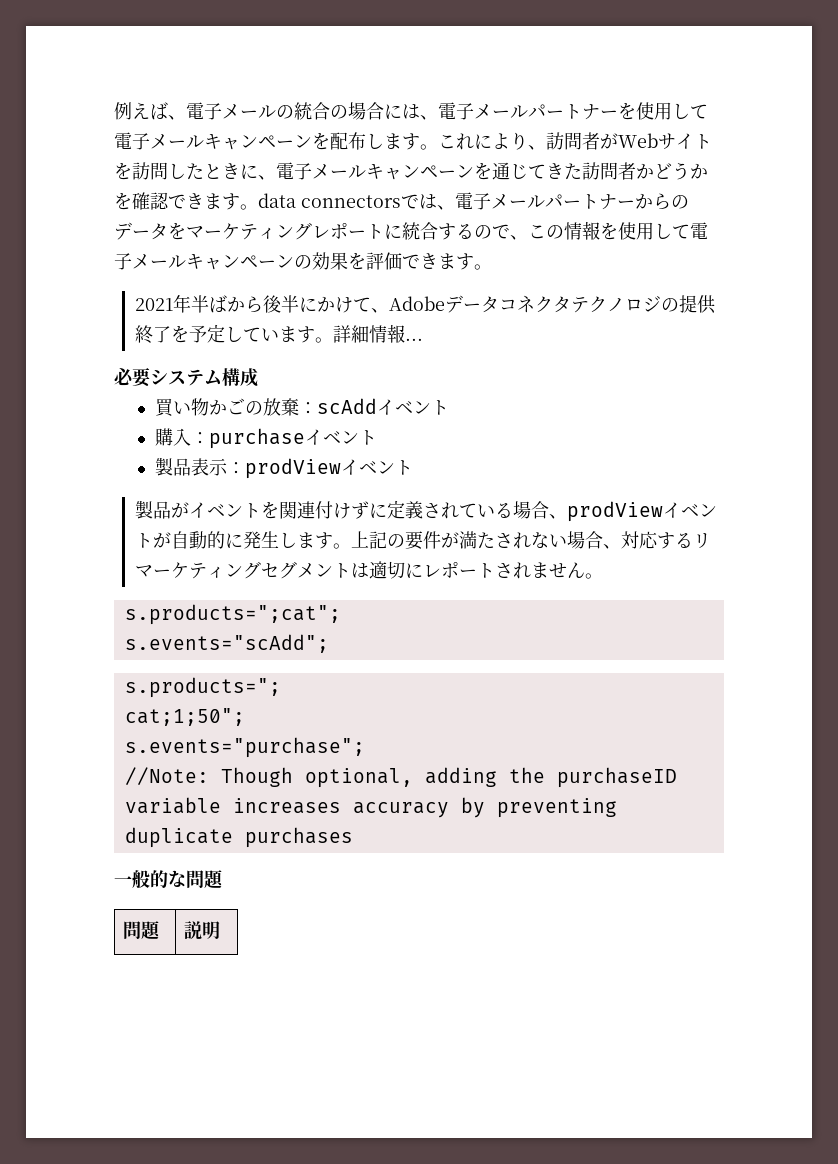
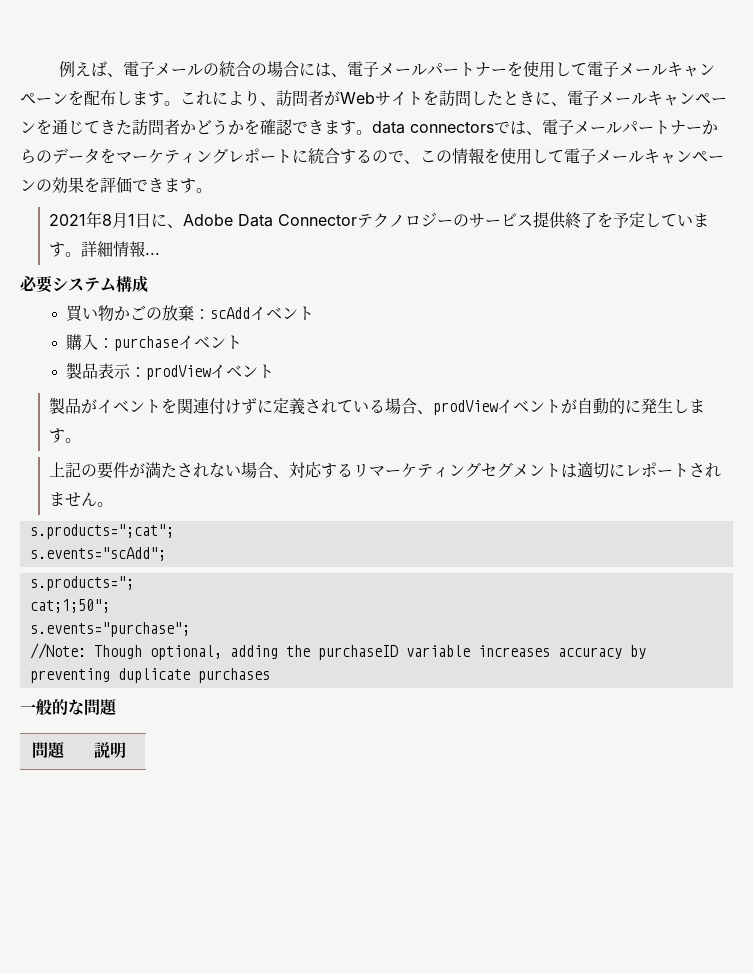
[190,295,679,313] 半ばから後半にかけて、Adobeデータコネクタテクノロジの -> [101,212,533,228] 8月1日に、Adobe Data Connectorテクノロジーのサービス
(351, 546) none -> (81, 440) //

